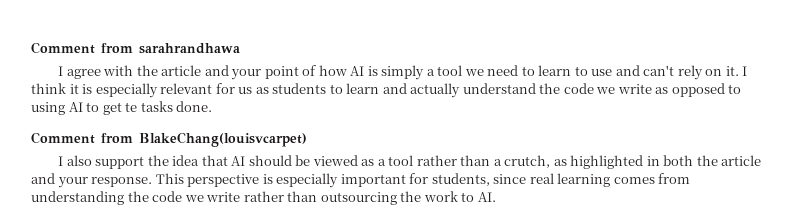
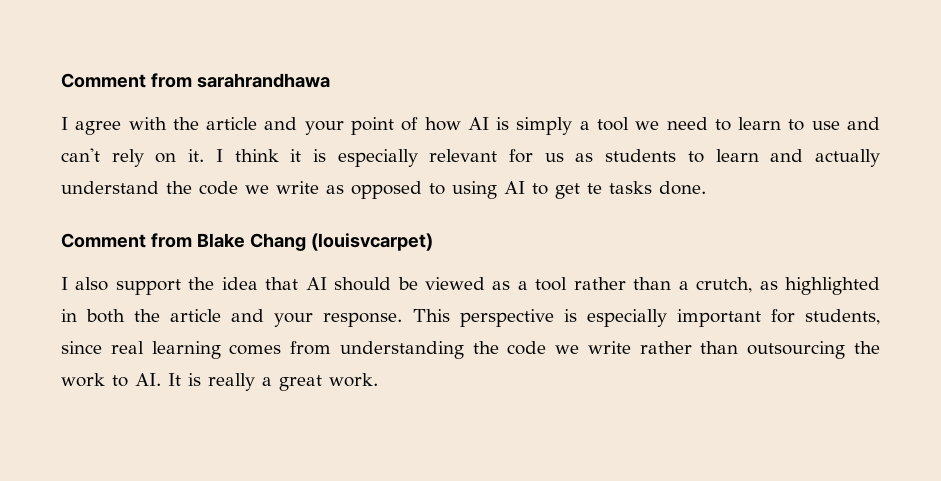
[139,132,307,147] BlakeChang(louisvcarpet) -> [196,233,433,251] Blake Chang (louisvcarpet)
(496, 197) none -> [168,373,378,391] It is really a great work.

